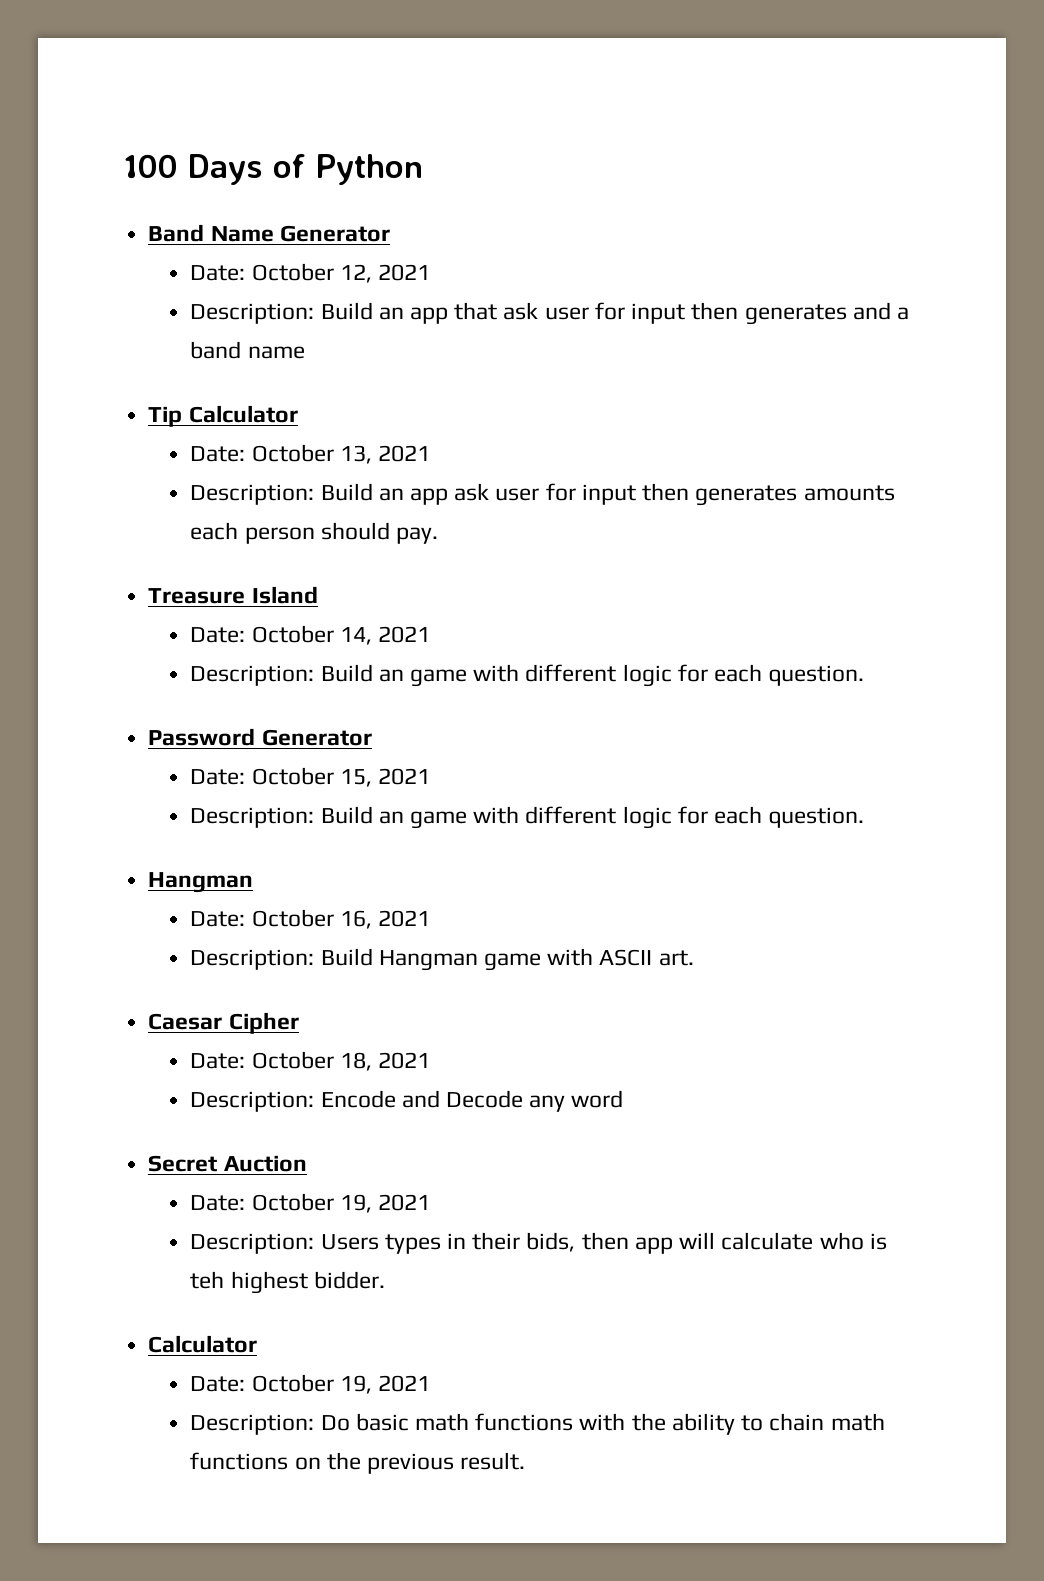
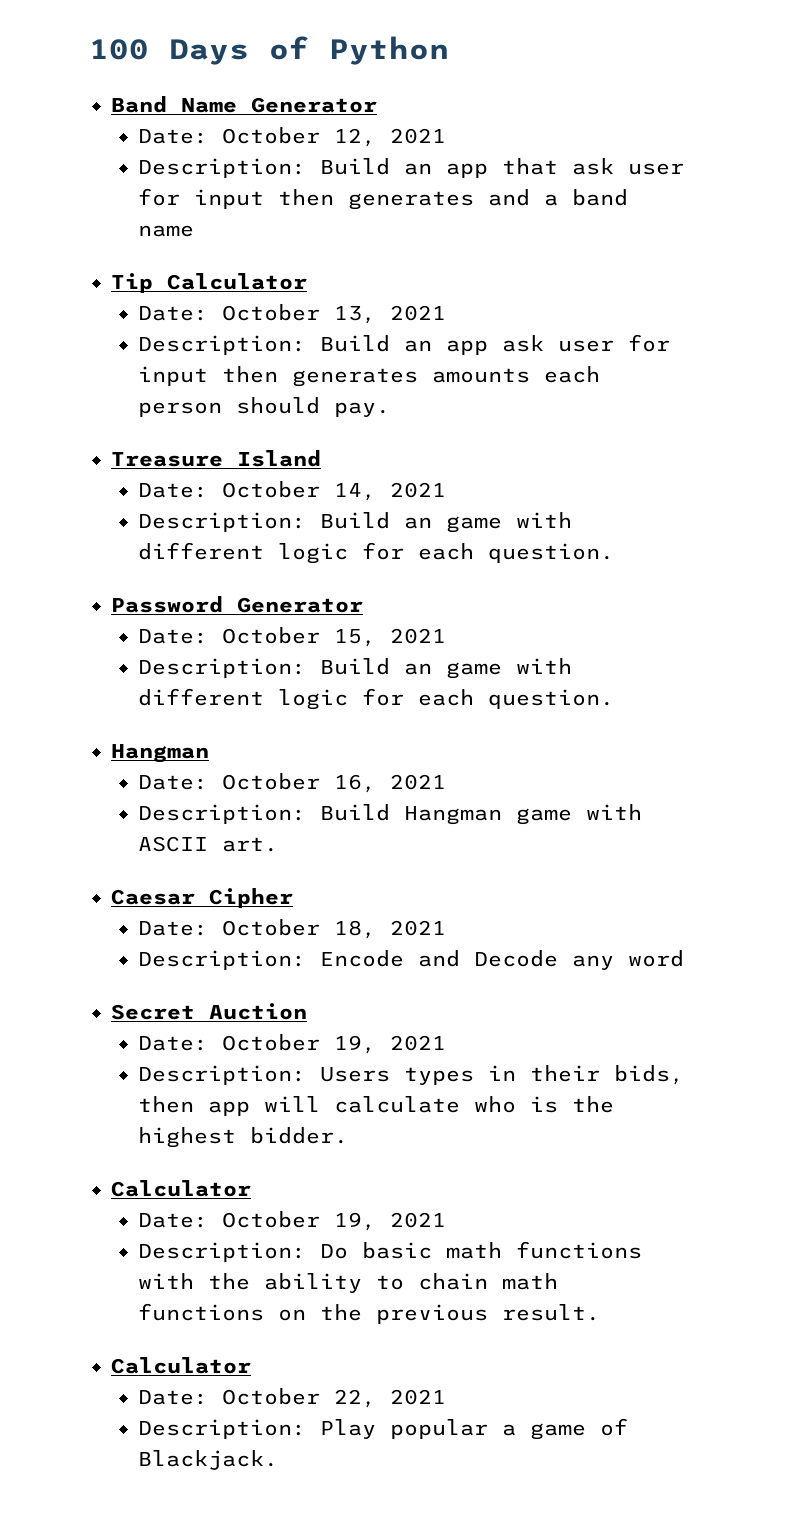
[190,1271,225,1289] teh -> [572,1096,615,1113] the
(526, 1461) none -> [111,1357,251,1374] [138,1388,447,1408] [138,1418,629,1440] [138,1450,279,1470] // Calculator // Date: October 22, 2021 // Description: Play popular a game of Blackjack.

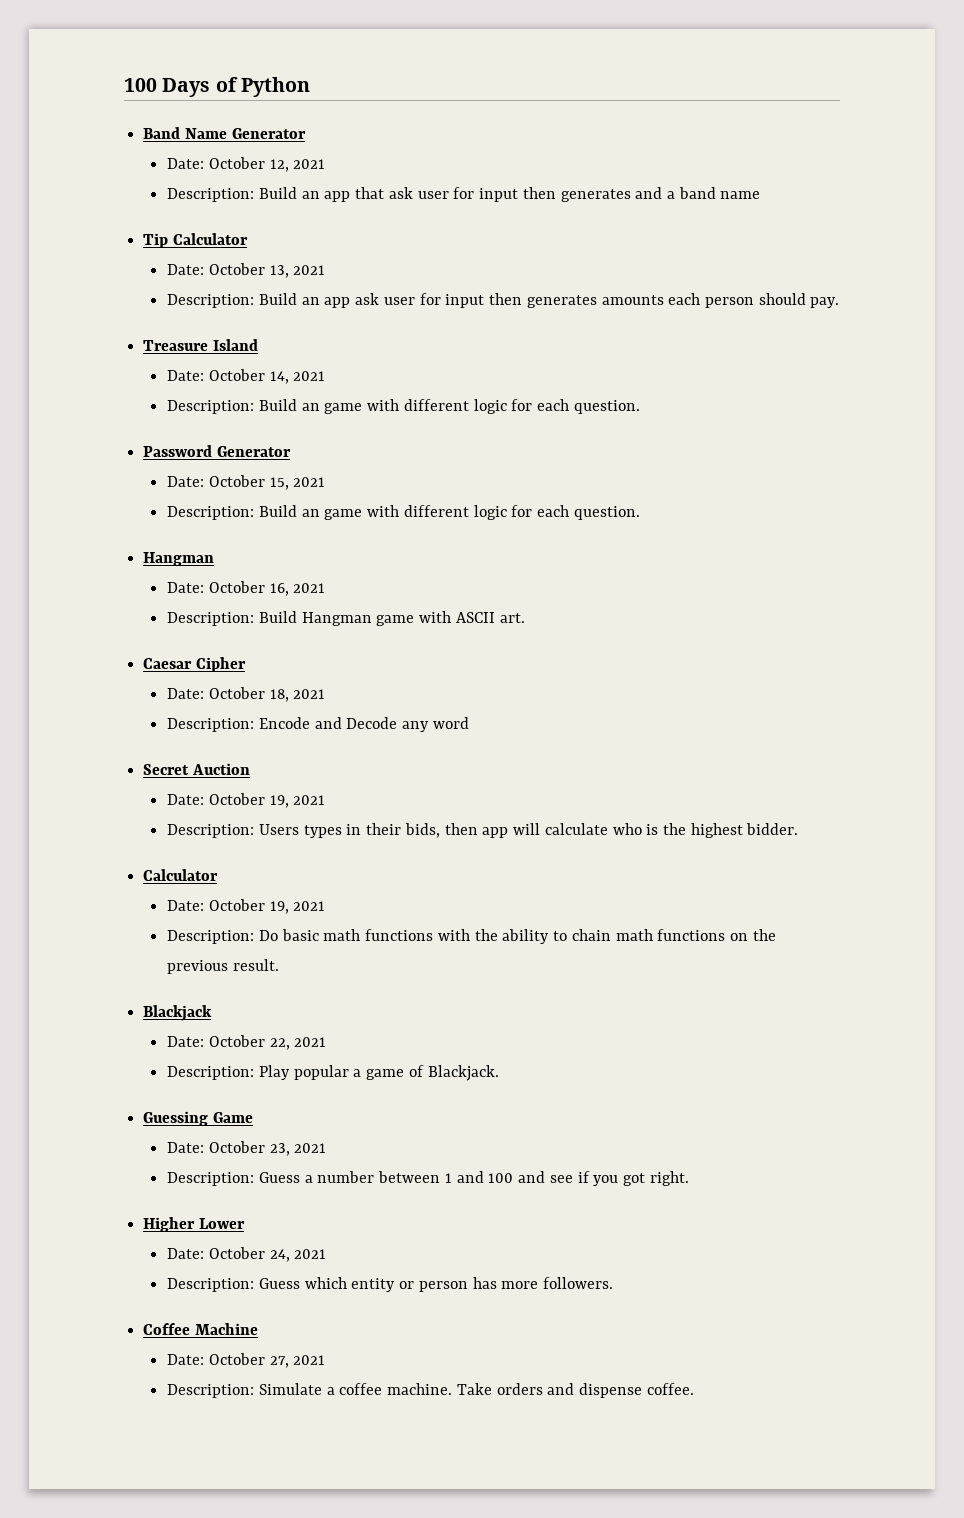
[111,1357,251,1374] Calculator -> [143,1005,213,1021] Blackjack
(279, 1460) none -> [143,1111,253,1126] [167,1141,327,1156] [167,1171,689,1186] [143,1217,245,1232] [167,1247,327,1262] [167,1277,614,1292] [143,1323,258,1335] [167,1353,326,1368] [167,1383,694,1398] // Guessing Game // Date: October 23, 2021 // Description: Guess a number between 1 and 100 and see if you got right. // Higher Lower // Date: October 24, 2021 // Description: Guess which entity or person has more followers. // Coffee Machine // Date: October 27, 2021 // Description: Simulate a coffee machine. Take orders and dispense coffee.

